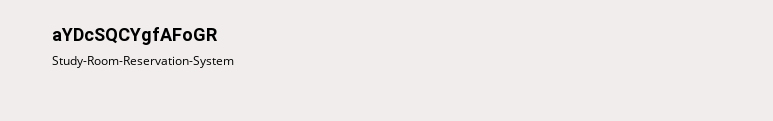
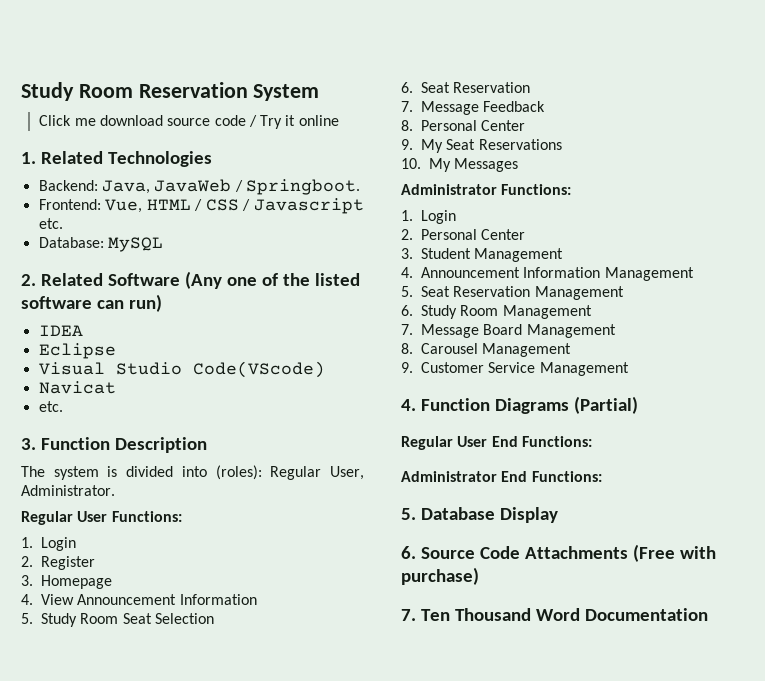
[52,27,218,45] [52,56,234,68] aYDcSQCYgfAFoGR // Study-Room-Reservation-System -> [21,82,320,101] [39,115,339,129] [21,151,212,167] [38,179,360,195] [38,198,364,214] [38,218,63,229] [38,237,163,252] [21,271,360,289] [21,294,162,312] [38,325,83,336] [38,343,116,359] [38,361,325,378] [38,381,116,394] [38,401,63,412] [21,437,207,453] [21,465,365,480] [21,485,115,496] [21,511,182,525] [21,537,76,551] [21,556,95,570] [21,575,112,589] [21,594,257,605] [21,613,214,627] [401,82,531,93] [401,101,546,115] [401,120,526,131] [401,139,562,153] [401,158,519,172] [401,184,572,195] [401,210,456,224] [401,229,526,240] [401,248,564,262] [401,267,694,281] [401,286,624,300] [401,305,592,319] [401,324,616,338] [401,343,572,357] [401,362,629,376] [401,396,638,414] [401,436,592,450] [401,471,602,482] [401,507,558,523] [401,544,716,562] [401,567,479,585] [401,608,708,621] Study Room Reservation System // Click me download source code / Try it online // 1. Related Technologies // Backend: Java, JavaWeb / Springboot. // Frontend: Vue, HTML / CSS / Javascript etc. // Database: MySQL // 2. Related Software (Any one of the listed software can run) // IDEA // Eclipse // Visual Studio Code(VScode) // Navicat // etc. // 3. Function Description // The system is divided into (roles): Regular User, Administrator. // Regular User Functions: // 1. Login // 2. Register // 3. Homepage // 4. View Announcement Information // 5. Study Room Seat Selection // 6. Seat Reservation // 7. Message Feedback // 8. Personal Center // 9. My Seat Reservations // 10. My Messages // Administrator Functions: // 1. Login // 2. Personal Center // 3. Student Management // 4. Announcement Information Management // 5. Seat Reservation Management // 6. Study Room Management // 7. Message Board Management // 8. Carousel Management // 9. Customer Service Management // 4. Function Diagrams (Partial) // Regular User End Functions: // Administrator End Functions: // 5. Database Display // 6. Source Code Attachments (Free with purchase) // 7. Ten Thousand Word Documentation

